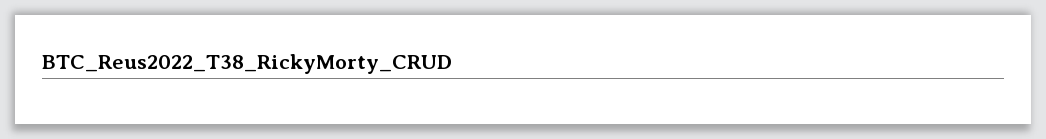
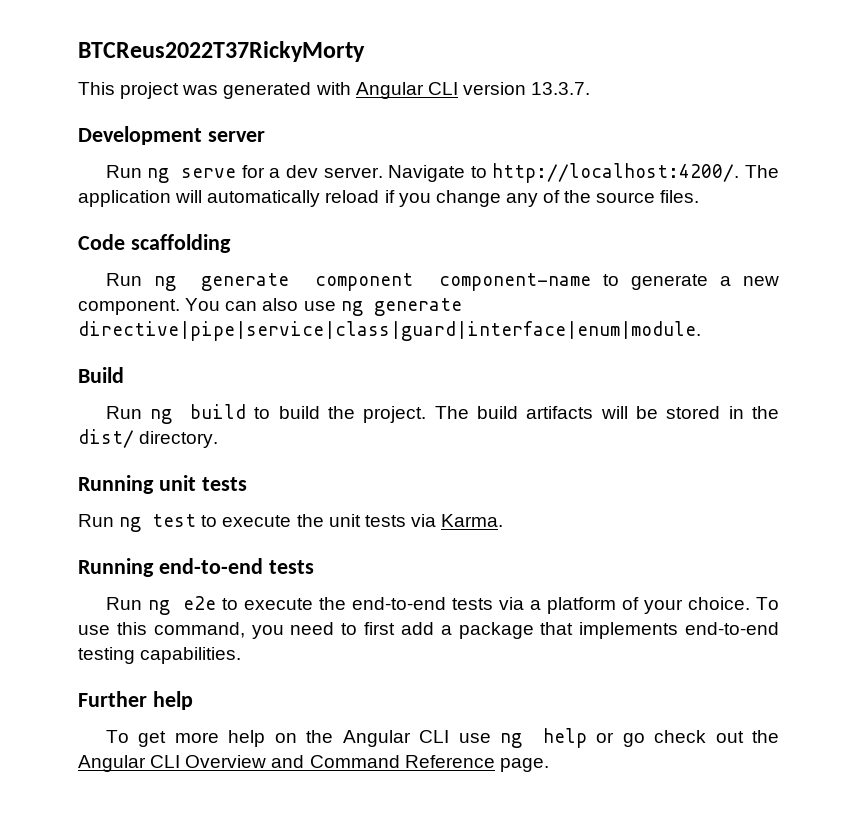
[42,54,452,74] BTC_Reus2022_T38_RickyMorty_CRUD -> [78,41,365,62] [78,82,591,99] [78,126,265,145] [105,163,780,183] [78,190,700,207] [78,234,231,253] [105,273,780,291] [78,298,462,316] [78,321,701,341] [78,367,124,383] [105,404,779,424] [78,429,219,448] [78,475,247,494] [78,514,504,532] [78,558,314,577] [105,596,780,615] [78,622,779,639] [78,647,242,664] [78,691,193,710] [105,728,779,748] [78,755,549,772] BTCReus2022T37RickyMorty // This project was generated with Angular CLI version 13.3.7. // Development server // Run ng serve for a dev server. Navigate to http://localhost:4200/. The application will automatically reload if you change any of the source files. // Code scaffolding // Run ng generate component component-name to generate a new component. You can also use ng generate directive|pipe|service|class|guard|interface|enum|module. // Build // Run ng build to build the project. The build artifacts will be stored in the dist/ directory. // Running unit tests // Run ng test to execute the unit tests via Karma. // Running end-to-end tests // Run ng e2e to execute the end-to-end tests via a platform of your choice. To use this command, you need to first add a package that implements end-to-end testing capabilities. // Further help // To get more help on the Angular CLI use ng help or go check out the Angular CLI Overview and Command Reference page.

